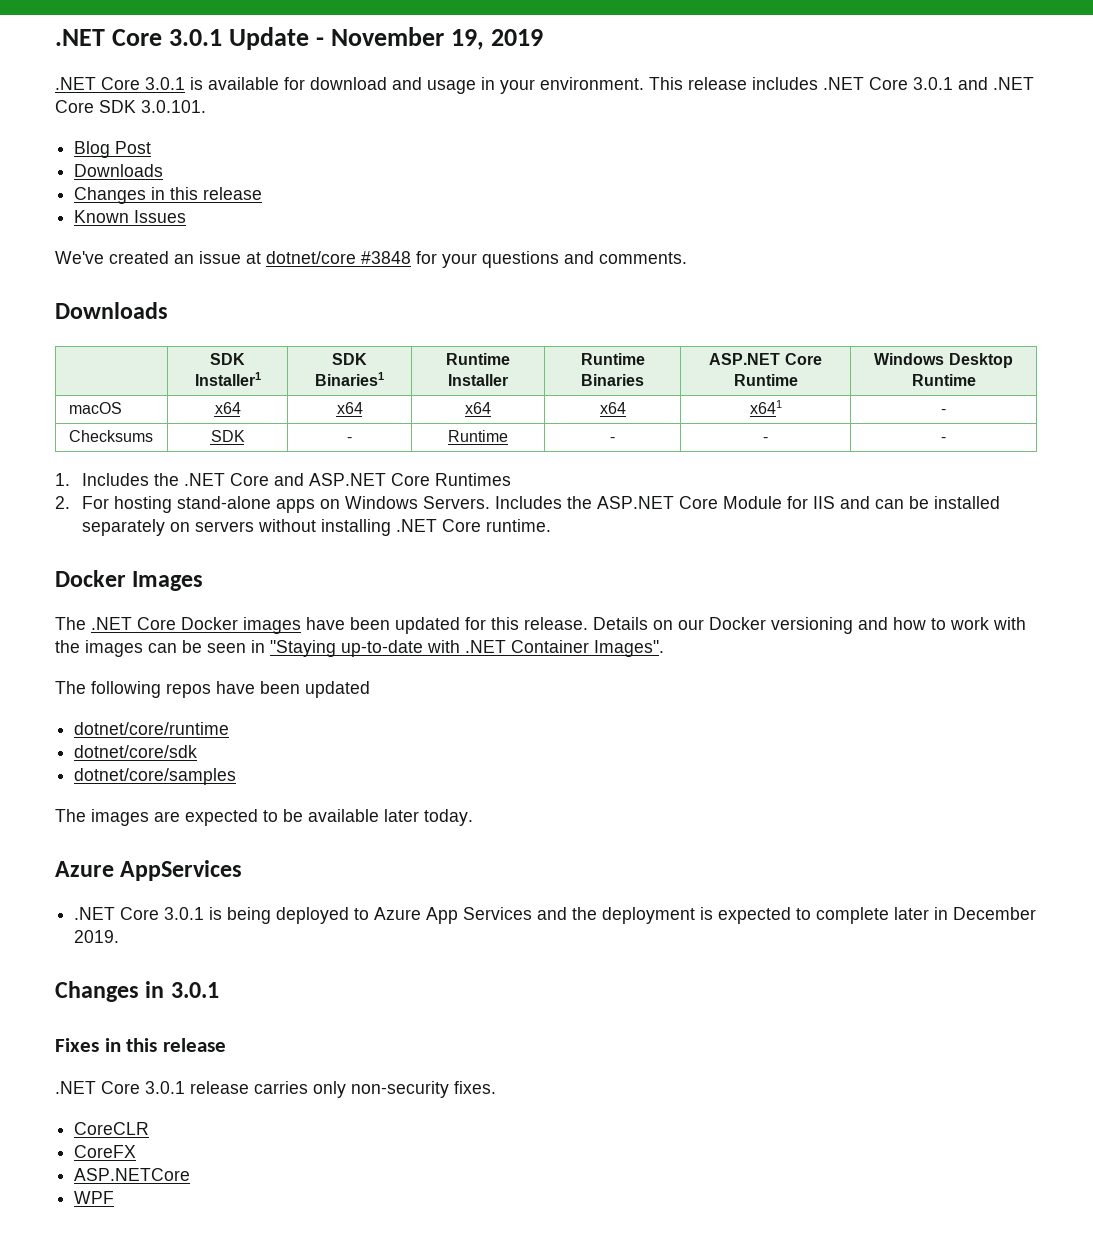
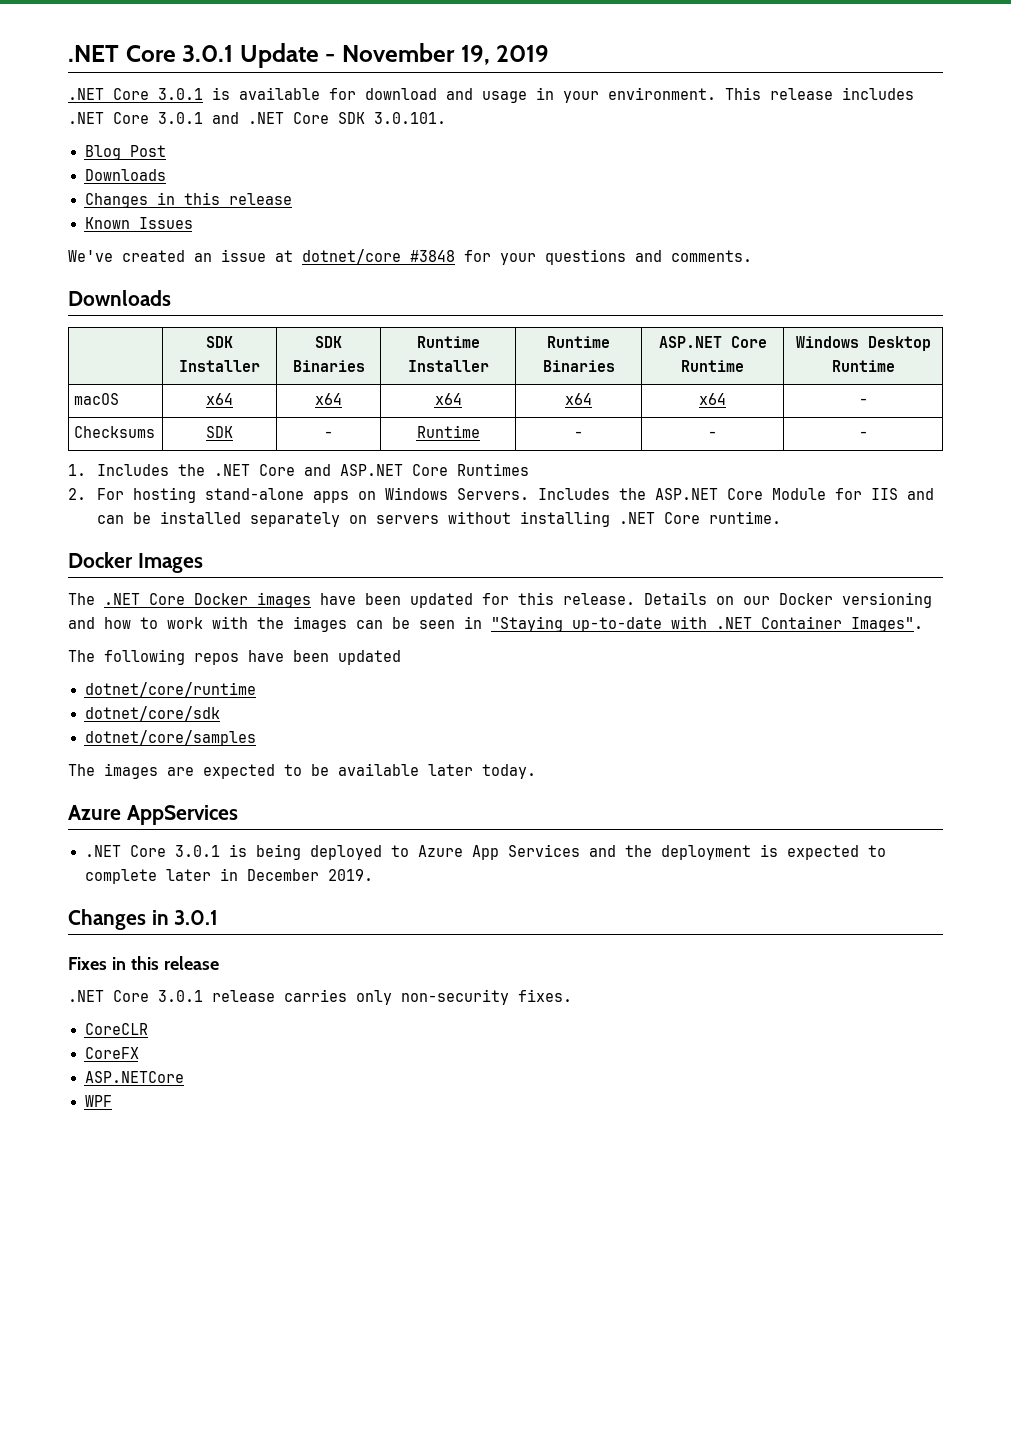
[194,372,261,386] [332,353,367,365] [315,372,384,386] Installer1 | SDK Binaries1 -> [179,360,260,372] [315,336,342,348] [292,360,365,372] Installer | SDK Binaries
[749,400,782,414] x641 -> [699,393,726,405] x64

